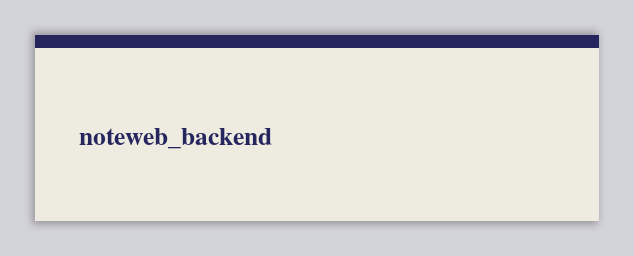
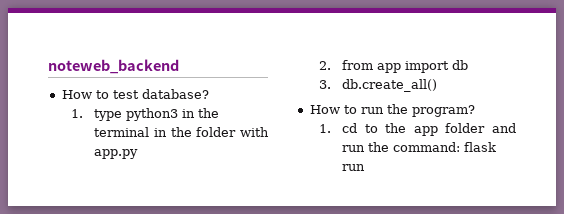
(272, 138) none -> [61,89,209,99] [71,108,220,121] [94,127,269,137] [94,149,139,159] [319,60,469,73] [319,79,438,92] [309,104,475,117] [319,123,516,136] [342,142,497,152] [342,164,366,171] // How to test database? // 1. type python3 in the terminal in the folder with app.py // 2. from app import db // 3. db.create_all() // How to run the program? // 1. cd to the app folder and run the command: flask run

